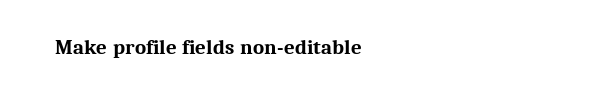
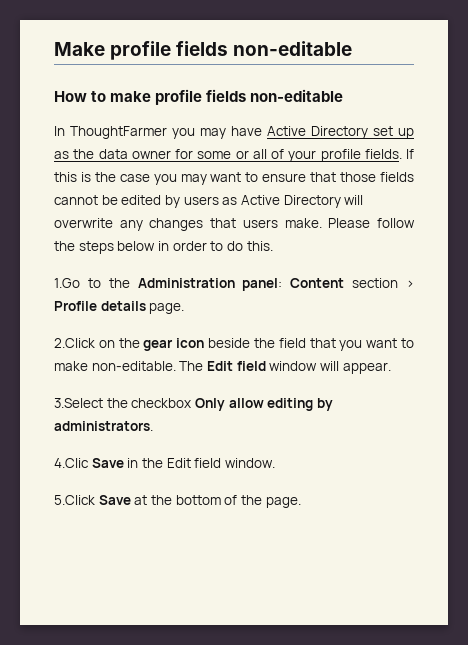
(362, 46) none -> [54,89,344,105] [54,126,414,139] [54,149,414,162] [54,172,415,185] [54,195,364,208] [54,218,416,231] [54,241,273,254] [54,278,414,291] [54,301,185,314] [54,338,414,351] [54,361,391,374] [54,398,333,411] [54,421,153,431] [54,458,275,468] [54,495,301,508] // How to make profile fields non-editable // In ThoughtFarmer you may have Active Directory set up as the data owner for some or all of your profile fields. If this is the case you may want to ensure that those fields cannot be edited by users as Active Directory will overwrite any changes that users make. Please follow the steps below in order to do this. // 1.Go to the Administration panel: Content section > Profile details page. // 2.Click on the gear icon beside the field that you want to make non-editable. The Edit field window will appear. // 3.Select the checkbox Only allow editing by administrators. // 4.Clic Save in the Edit field window. // 5.Click Save at the bottom of the page.

